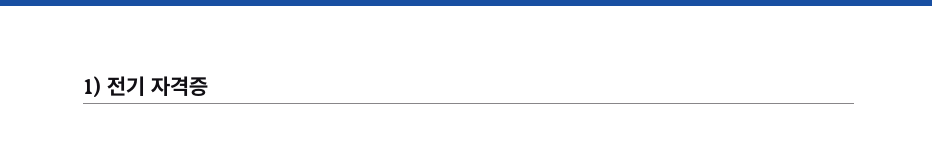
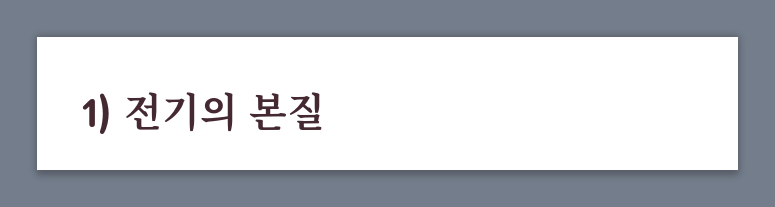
[107,76,208,96] 전기 자격증 -> [124,92,325,132] 전기의 본질

